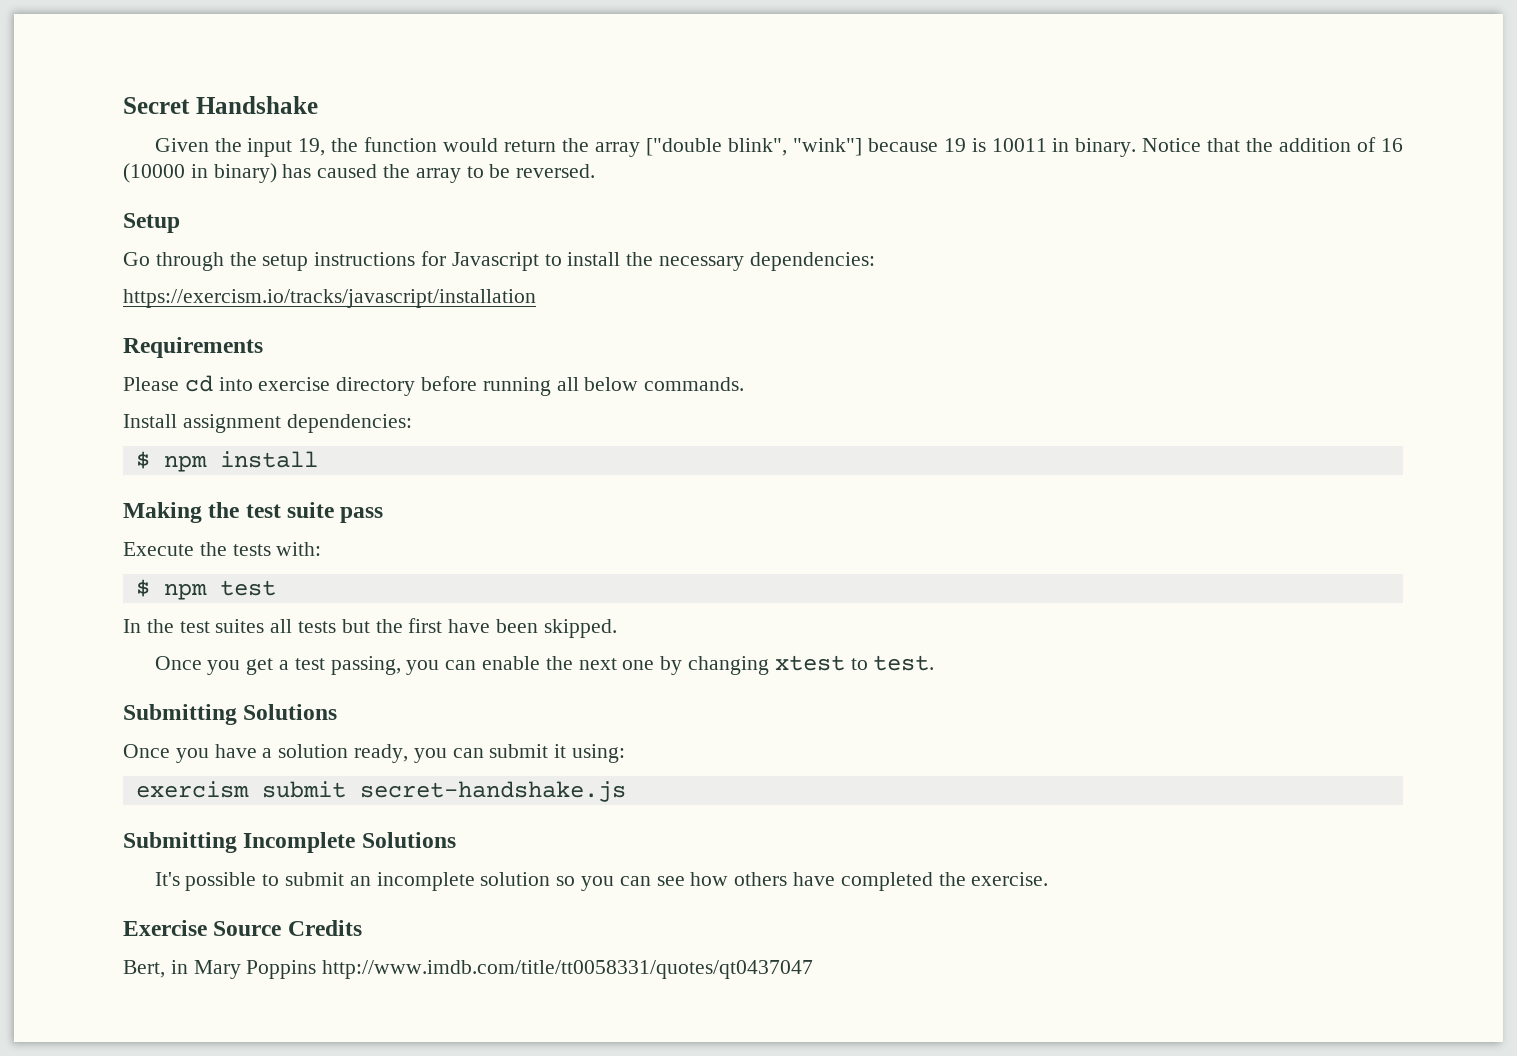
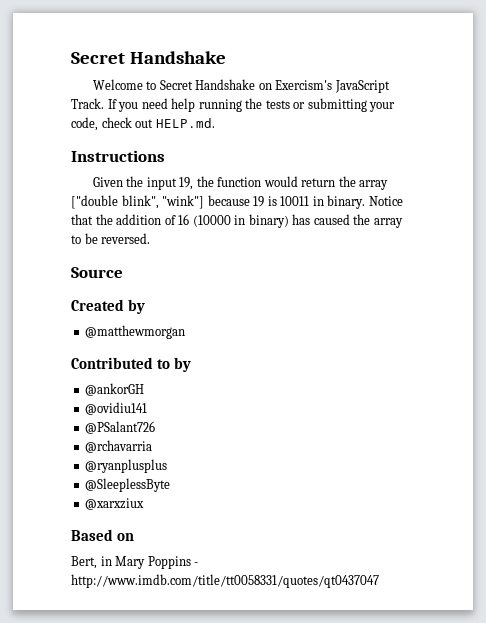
[123,96,318,114] Secret Handshake -> [71,51,226,64] [92,79,390,93] [71,98,396,112] [71,117,215,131] [71,150,165,162] Secret Handshake // Welcome to Secret Handshake on Exercism's JavaScript Track. If you need help running the tests or submitting your code, check out HELP.md. // Instructions
[123,213,180,233] [123,251,875,271] [123,289,536,308] [123,337,263,358] [123,375,745,396] [123,414,412,433] [135,451,318,472] [123,502,384,523] [123,542,322,556] [135,579,276,600] [123,618,617,638] [154,655,935,675] [123,704,338,725] [123,744,626,763] [135,781,626,802] [123,832,456,853] [154,872,1049,891] [123,920,362,936] Setup // Go through the setup instructions for Javascript to install the necessary dependencies: // https://exercism.io/tracks/javascript/installation // Requirements // Please cd into exercise directory before running all below commands. // Install assignment dependencies: // $ npm install // Making the test suite pass // Execute the tests with: // $ npm test // In the test suites all tests but the first have been skipped. // Once you get a test passing, you can enable the next one by changing xtest to test. // Submitting Solutions // Once you have a solution ready, you can submit it using: // exercism submit secret-handshake.js // Submitting Incomplete Solutions // It's possible to submit an incomplete solution so you can see how others have completed the exercise. // Exercise Source Credits -> [71,267,123,278] [71,299,145,314] [85,325,186,339] [71,357,191,372] [85,383,145,396] [85,402,148,415] [85,421,156,434] [85,440,153,453] [85,459,168,473] [85,478,171,492] [85,498,145,510] [71,529,134,541] Source // Created by // @matthewmorgan // Contributed to by // @ankorGH // @ovidiu141 // @PSalant726 // @rchavarria // @ryanplusplus // @SleeplessByte // @xarxziux // Based on
(317, 969) none -> [194,562,199,566] -

